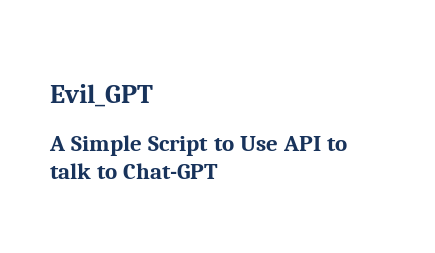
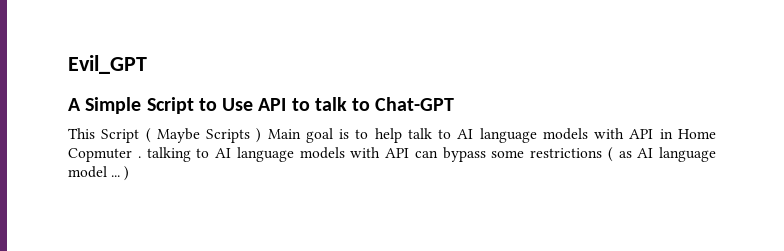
(219, 171) none -> [68,128,716,143] [68,147,716,162] [68,166,130,181] // This Script ( Maybe Scripts ) Main goal is to help talk to AI language models with API in Home Copmuter . talking to AI language models with API can bypass some restrictions ( as AI language model ... )

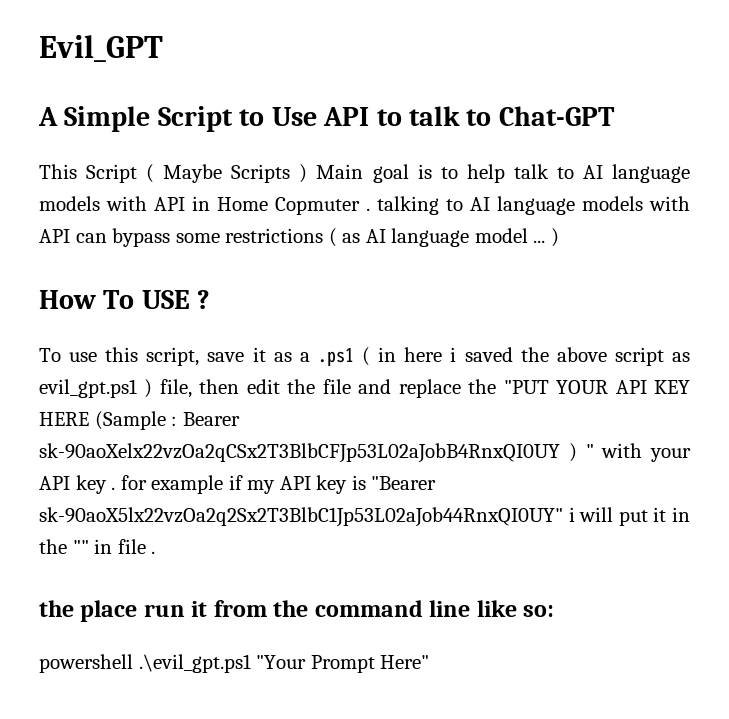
(130, 173) none -> [39,290,211,309] [39,347,691,366] [39,379,690,398] [39,411,240,430] [39,443,691,463] [39,475,437,494] [39,507,691,527] [39,539,156,554] [39,600,555,622] [39,654,430,673] // How To USE ? // To use this script, save it as a .ps1 ( in here i saved the above script as evil_gpt.ps1 ) file, then edit the file and replace the "PUT YOUR API KEY HERE (Sample : Bearer sk-90aoXelx22vzOa2qCSx2T3BlbCFJp53L02aJobB4RnxQI0UY ) " with your API key . for example if my API key is "Bearer sk-90aoX5lx22vzOa2q2Sx2T3BlbC1Jp53L02aJob44RnxQI0UY" i will put it in the "" in file . // the place run it from the command line like so: // powershell .\evil_gpt.ps1 "Your Prompt Here"

